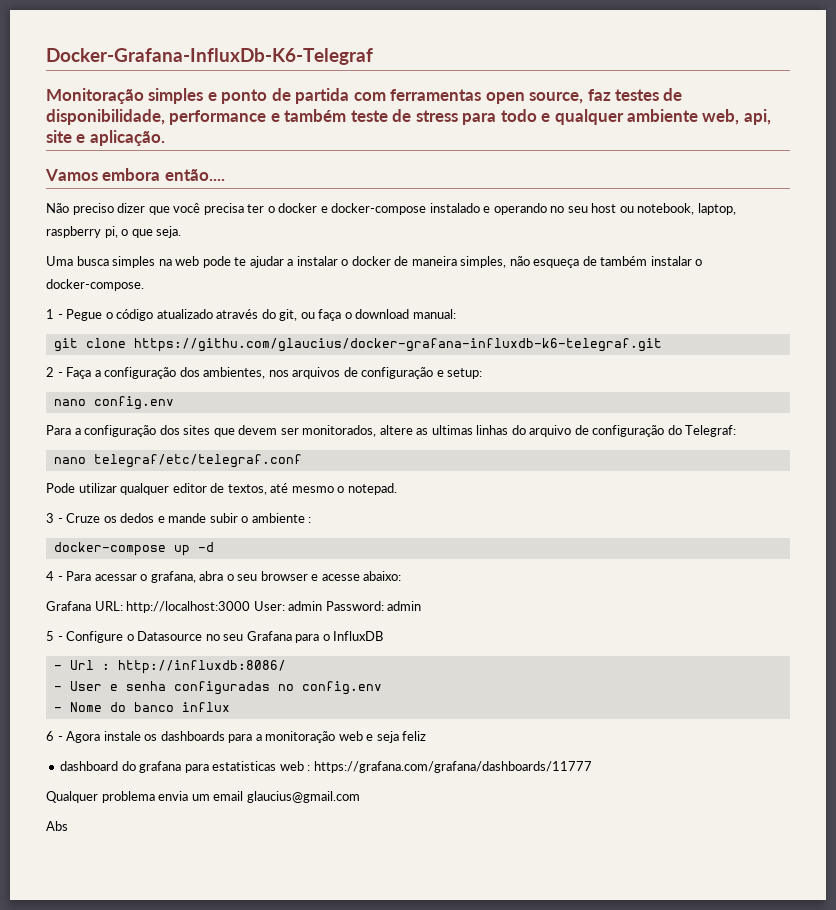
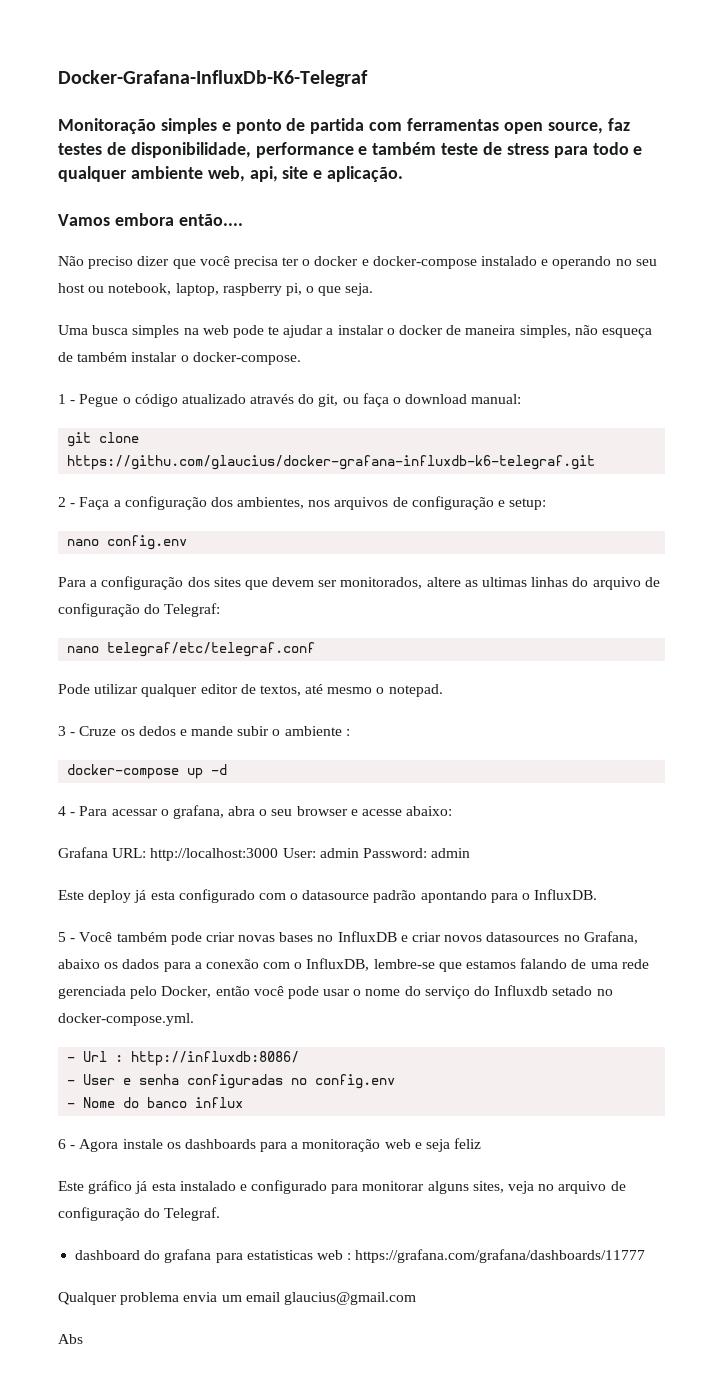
[46,631,384,643] 5 - Configure o Datasource no seu Grafana para o InfluxDB -> [58,889,598,903] [58,931,638,945] [58,958,649,972] [58,985,613,999] [58,1013,194,1026] Este deploy já esta configurado com o datasource padrão apontando para o InfluxDB. // 5 - Você também pode criar novas bases no InfluxDB e criar novos datasources no Grafana, abaixo os dados para a conexão com o InfluxDB, lembre-se que estamos falando de uma rede gerenciada pelo Docker, então você pode usar o nome do serviço do Influxdb setado no docker-compose.yml.
(427, 736) none -> [58,1180,626,1194] [58,1207,221,1221] // Este gráfico já esta instalado e configurado para monitorar alguns sites, veja no arquivo de configuração do Telegraf.

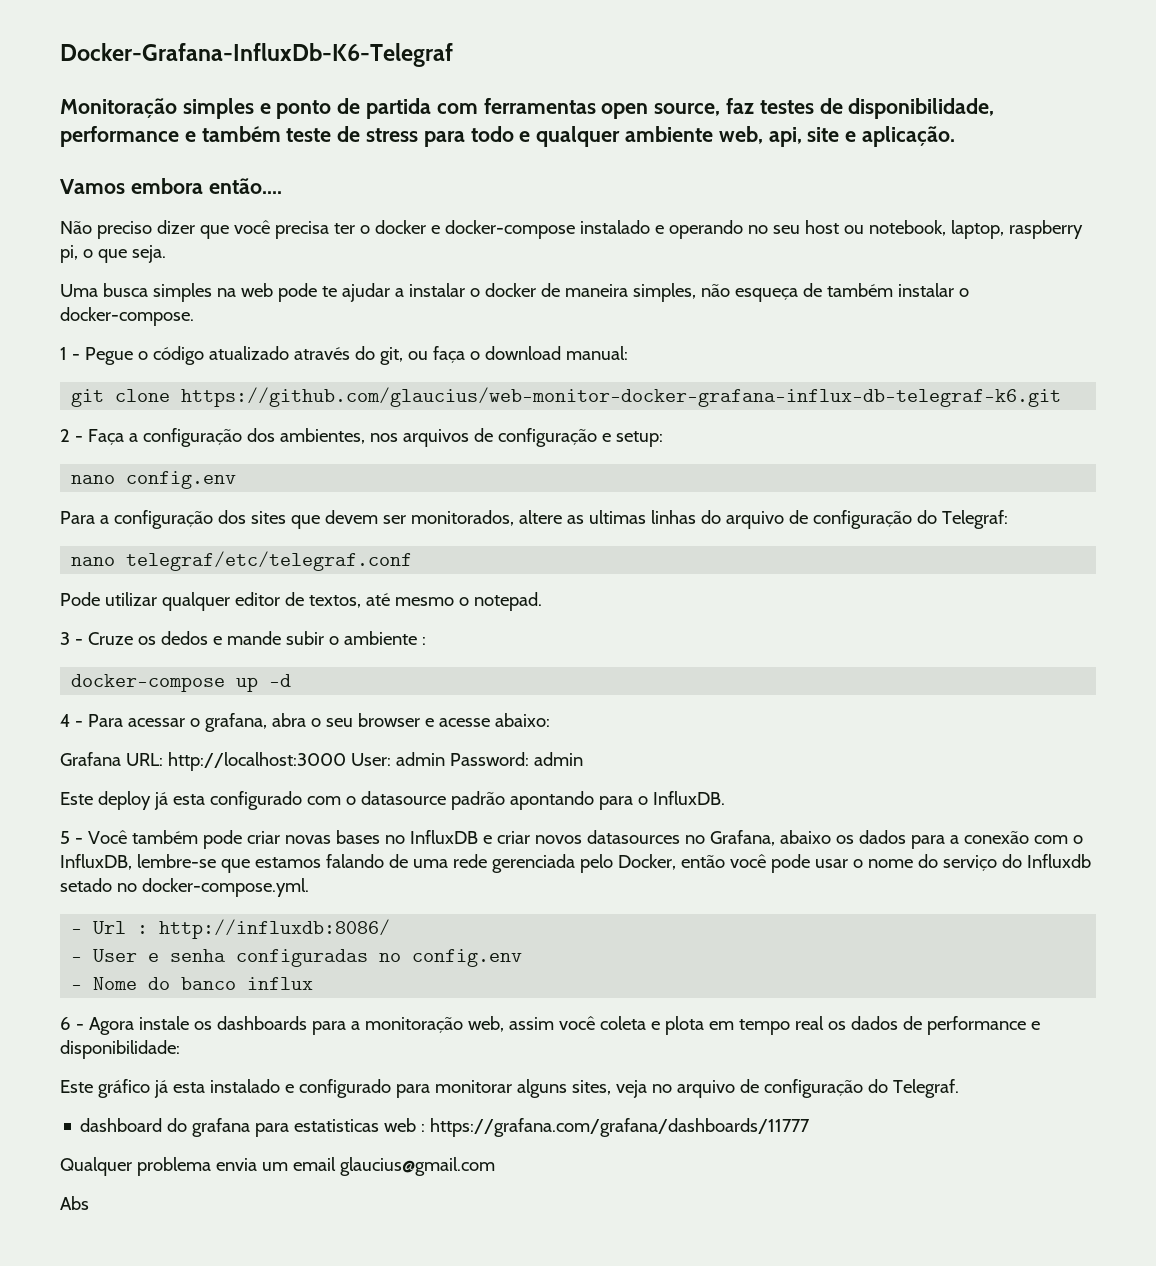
[67,455,596,470] https://githu.com/glaucius/docker-grafana-influxdb-k6-telegraf.git -> [181,387,1062,407] https://github.com/glaucius/web-monitor-docker-grafana-influx-db-telegraf-k6.git
[384,1138,482,1152] web e seja feliz -> [467,1016,1040,1035] [60,1040,180,1059] web, assim você coleta e plota em tempo real os dados de performance e disponibilidade:

